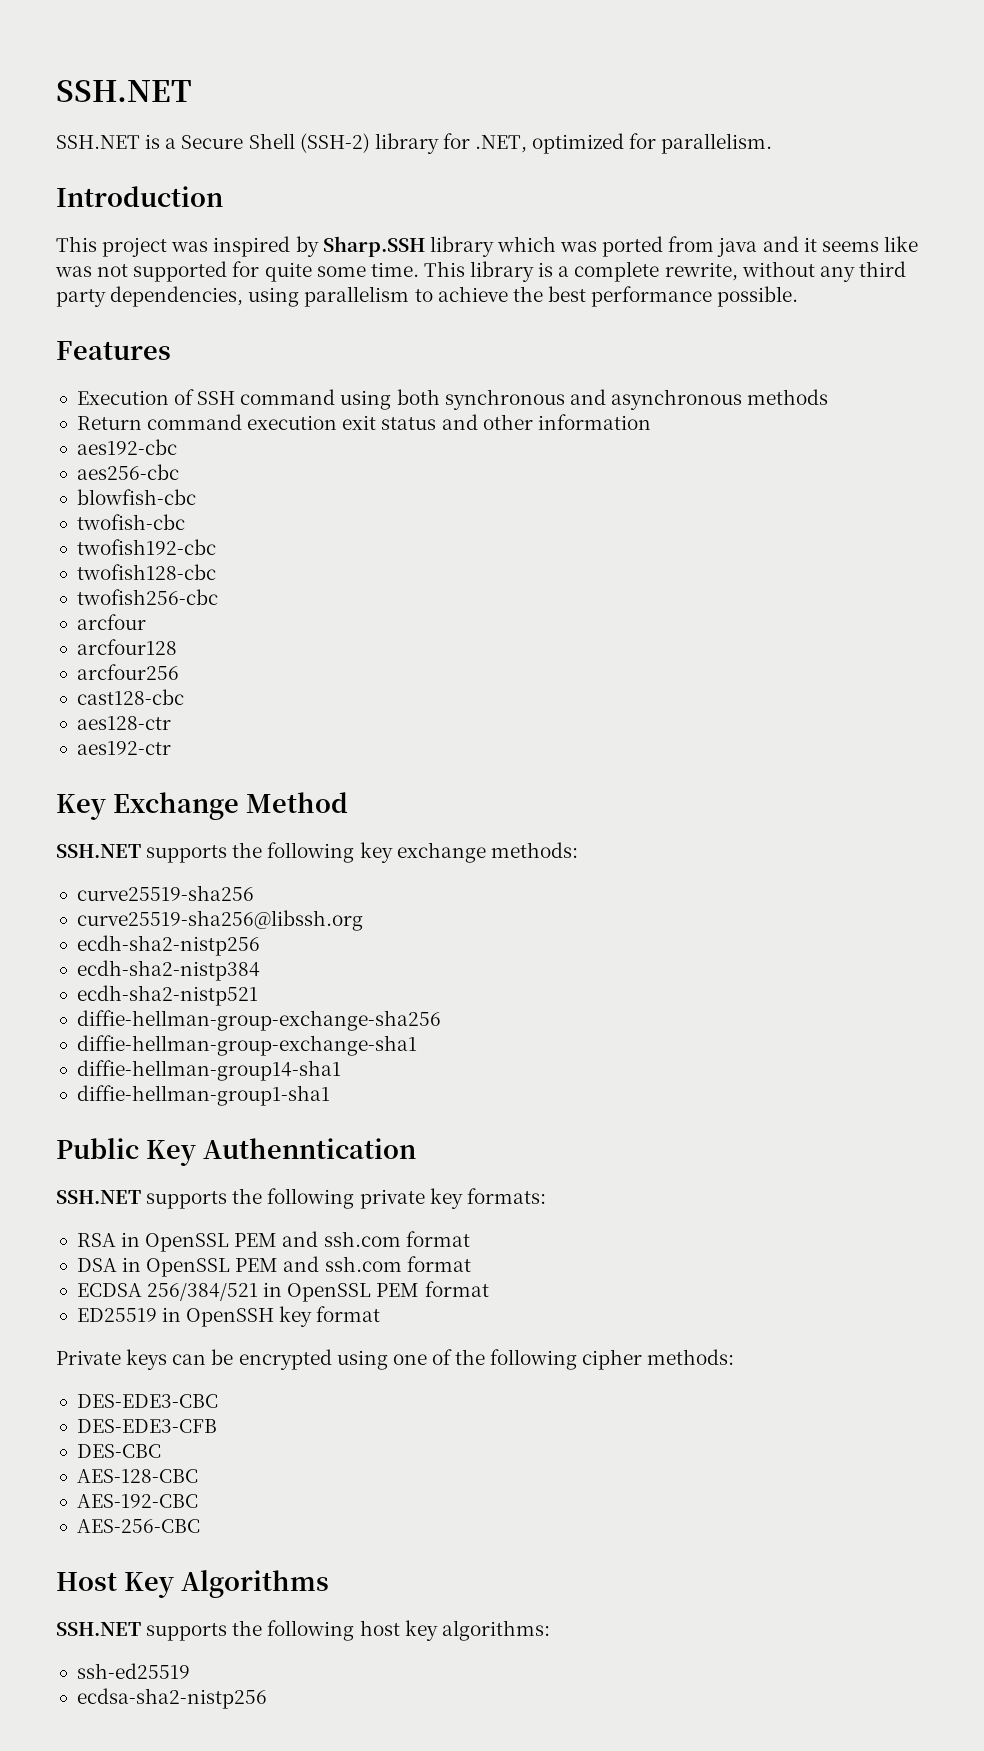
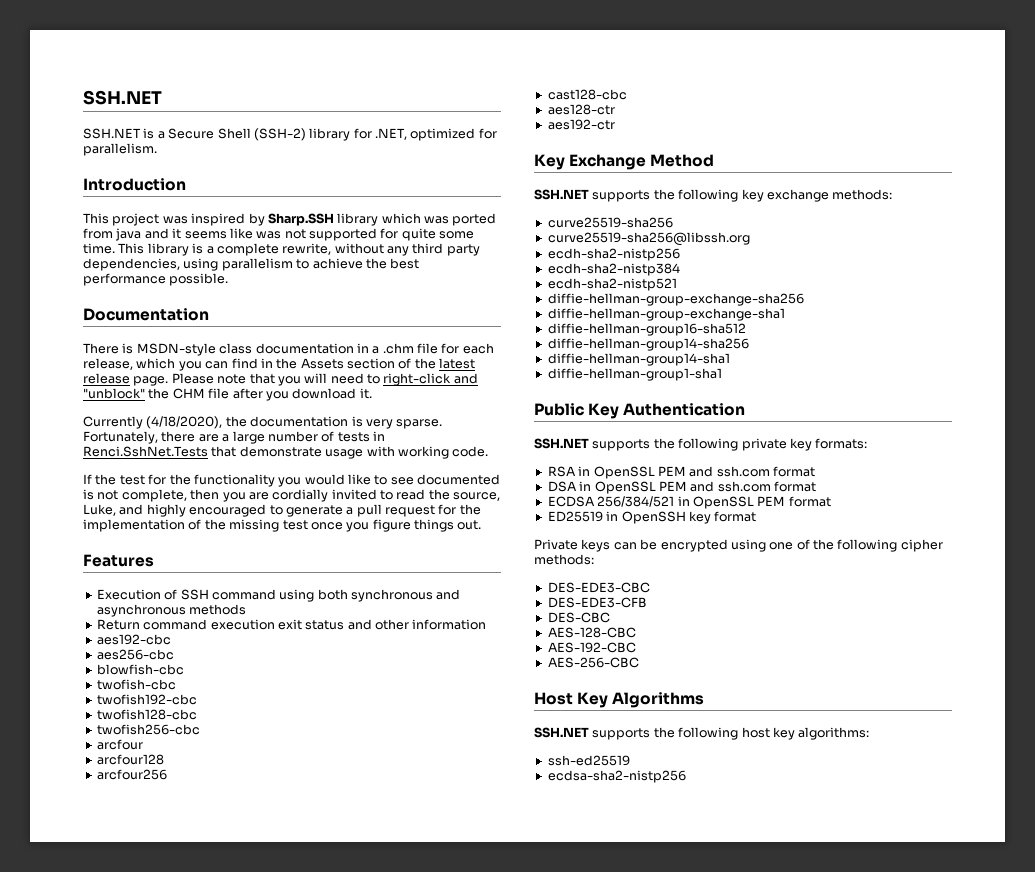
(799, 296) none -> [83,308,209,321] [83,343,494,356] [83,358,476,371] [83,373,478,386] [83,388,372,401] [83,416,443,429] [83,431,385,444] [83,446,489,459] [83,474,501,487] [83,489,501,502] [83,504,481,517] [83,519,482,532] // Documentation // There is MSDN-style class documentation in a .chm file for each release, which you can find in the Assets section of the latest release page. Please note that you will need to right-click and "unblock" the CHM file after you download it. // Currently (4/18/2020), the documentation is very sparse. Fortunately, there are a large number of tests in Renci.SshNet.Tests that demonstrate usage with working code. // If the test for the functionality you would like to see documented is not complete, then you are cordially invited to read the source, Luke, and highly encouraged to generate a pull request for the implementation of the missing test once you figure things out.
(417, 1045) none -> [547,323,746,336] [547,338,749,351] // diffie-hellman-group16-sha512 // diffie-hellman-group14-sha256
[202,1138,416,1159] Authenntication -> [623,403,746,416] Authentication

